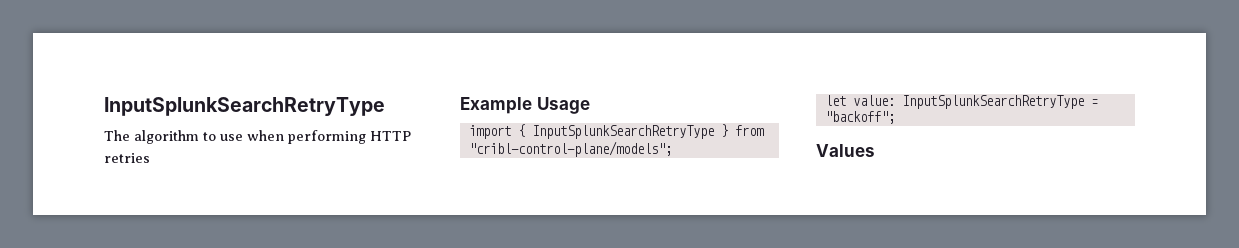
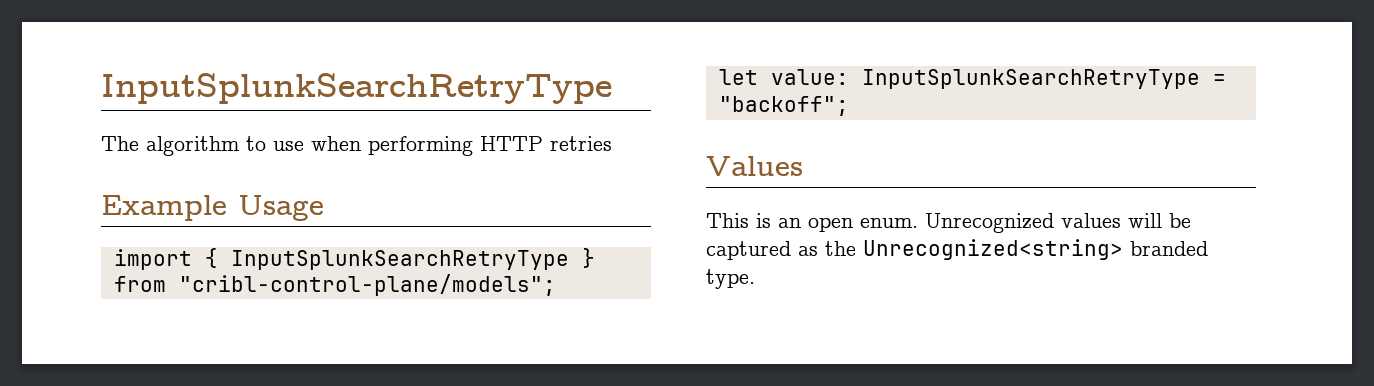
(875, 150) none -> [706,213,1191,233] [706,239,1208,260] [706,269,755,289] // This is an open enum. Unrecognized values will be captured as the Unrecognized<string> branded type.

